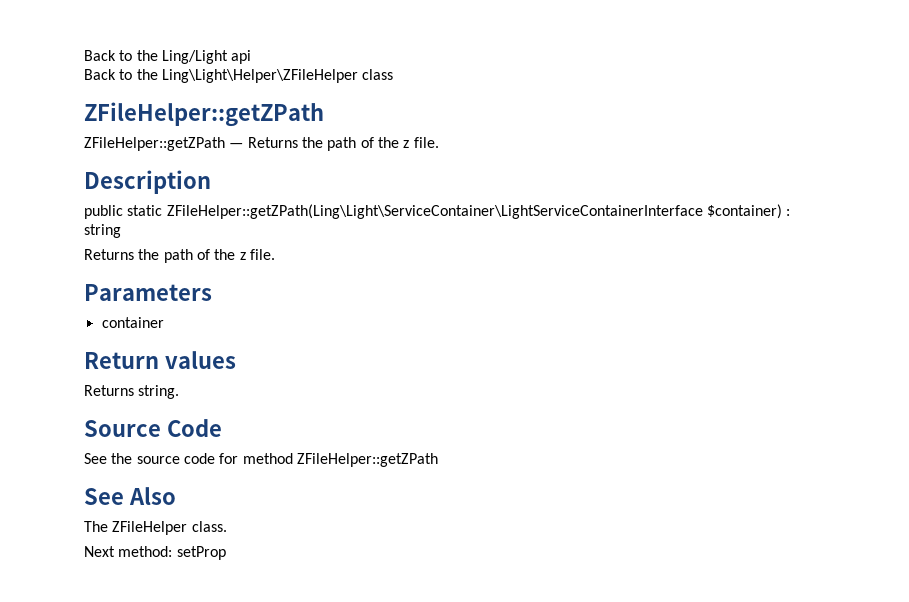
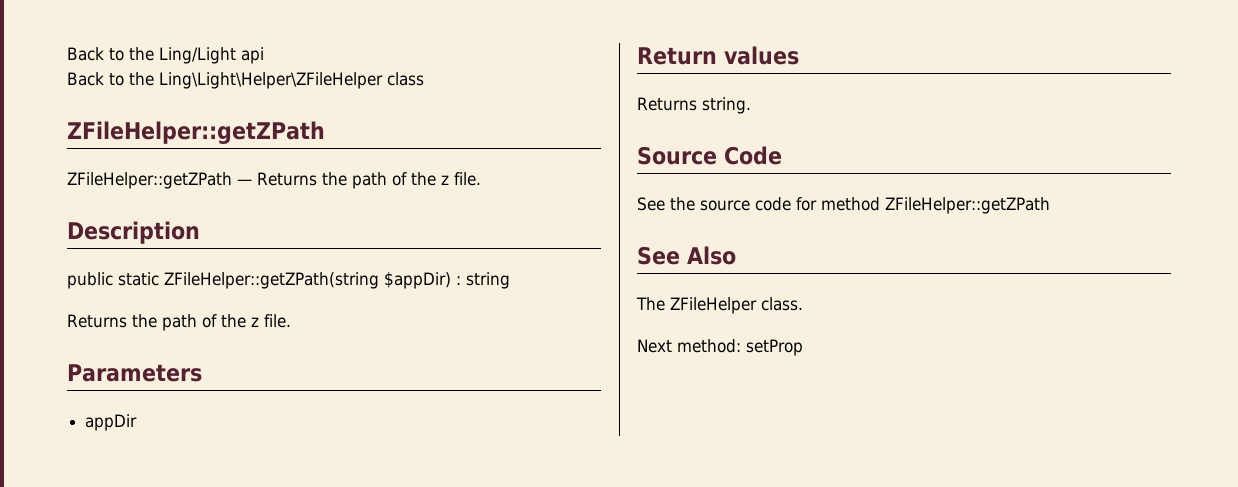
[166,204,782,219] ZFileHelper::getZPath(Ling\Light\ServiceContainer\LightServiceContainerInterface $container) -> [164,272,451,289] ZFileHelper::getZPath(string $appDir)
[101,317,164,328] container -> [85,414,138,431] appDir

